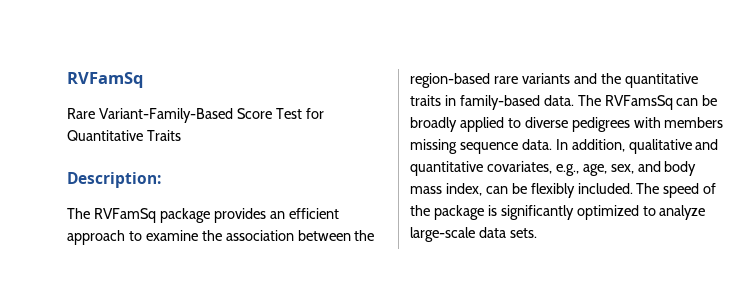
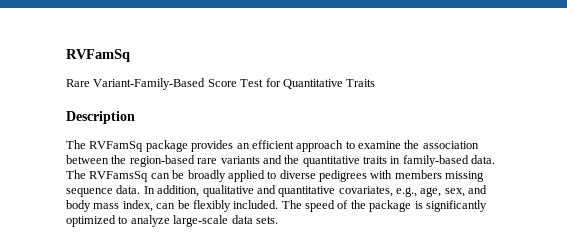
[67,172,161,188] Description: -> [66,111,135,124] Description

